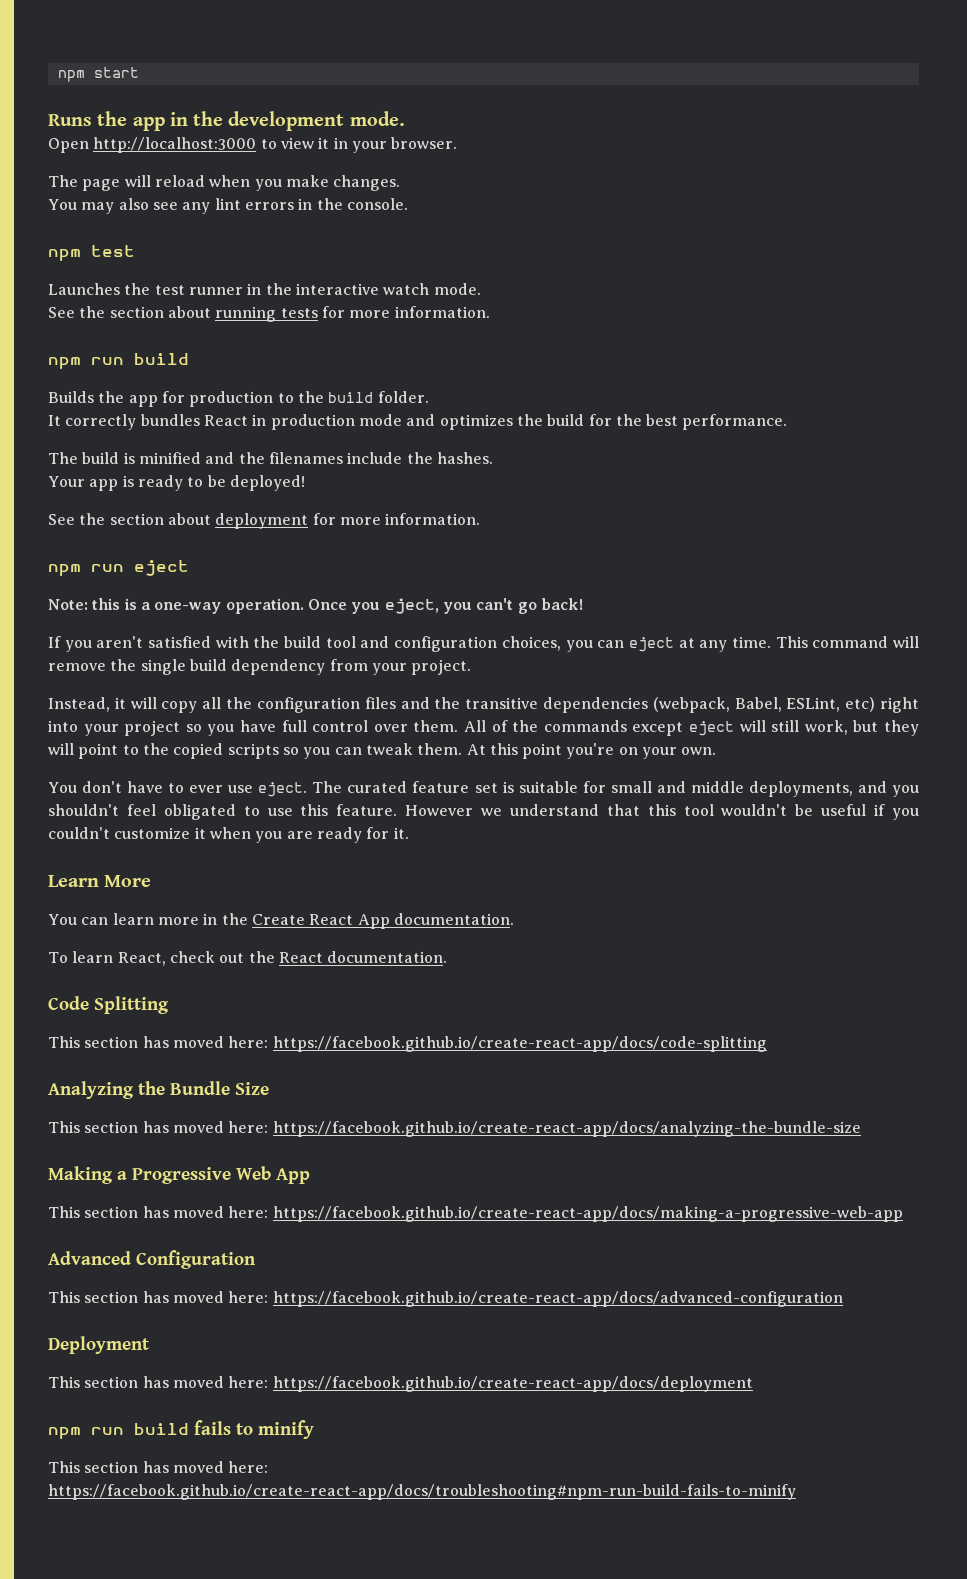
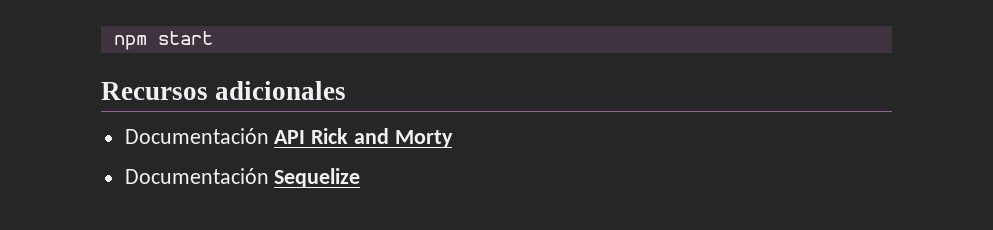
[48,111,405,131] [48,137,458,153] [48,175,401,191] [48,198,408,214] [48,245,135,261] [48,283,481,295] [48,306,490,322] [48,353,189,369] [48,391,429,407] [48,414,788,430] [48,452,493,464] [48,475,305,491] [48,513,481,529] [48,560,189,576] [48,598,583,614] [48,636,920,652] [48,659,472,675] [48,697,919,713] [48,720,920,736] [48,743,717,759] [48,781,920,797] [48,804,919,820] [48,827,409,843] [48,875,152,887] [48,913,514,929] [48,951,448,966] [48,996,169,1014] [48,1036,767,1052] [48,1081,269,1099] [48,1121,861,1137] [48,1166,310,1184] [48,1206,903,1222] [48,1250,256,1269] [48,1291,843,1307] [48,1336,150,1354] [48,1376,753,1392] [48,1420,314,1439] [48,1461,269,1473] [48,1484,796,1500] Runs the app in the development mode. // Open http://localhost:3000 to view it in your browser. // The page will reload when you make changes. // You may also see any lint errors in the console. // npm test // Launches the test runner in the interactive watch mode. // See the section about running tests for more information. // npm run build // Builds the app for production to the build folder. // It correctly bundles React in production mode and optimizes the build for the best performance. // The build is minified and the filenames include the hashes. // Your app is ready to be deployed! // See the section about deployment for more information. // npm run eject // Note: this is a one-way operation. Once you eject, you can't go back! // If you aren't satisfied with the build tool and configuration choices, you can eject at any time. This command will remove the single build dependency from your project. // Instead, it will copy all the configuration files and the transitive dependencies (webpack, Babel, ESLint, etc) right into your project so you have full control over them. All of the commands except eject will still work, but they will point to the copied scripts so you can tweak them. At this point you're on your own. // You don't have to ever use eject. The curated feature set is suitable for small and middle deployments, and you shouldn't feel obligated to use this feature. However we understand that this tool wouldn't be useful if you couldn't customize it when you are ready for it. // Learn More // You can learn more in the Create React App documentation. // To learn React, check out the React documentation. // Code Splitting // This section has moved here: https://facebook.github.io/create-react-app/docs/code-splitting // Analyzing the Bundle Size // This section has moved here: https://facebook.github.io/create-react-app/docs/analyzing-the-bundle-size // Making a Progressive Web App // This section has moved here: https://facebook.github.io/create-react-app/docs/making-a-progressive-web-app // Advanced Configuration // This section has moved here: https://facebook.github.io/create-react-app/docs/advanced-configuration // Deployment // This section has moved here: https://facebook.github.io/create-react-app/docs/deployment // npm run build fails to minify // This section has moved here: https://facebook.github.io/create-react-app/docs/troubleshooting#npm-run-build-fails-to-minify -> [101,81,347,100] [124,128,453,147] [124,168,361,187] Recursos adicionales // Documentación API Rick and Morty // Documentación Sequelize

